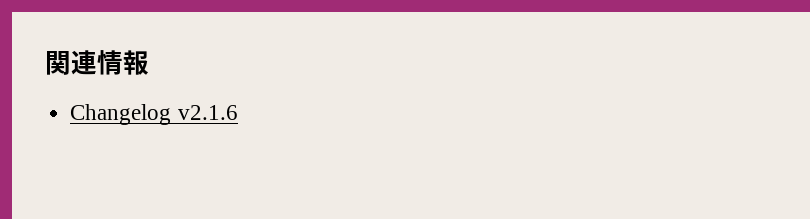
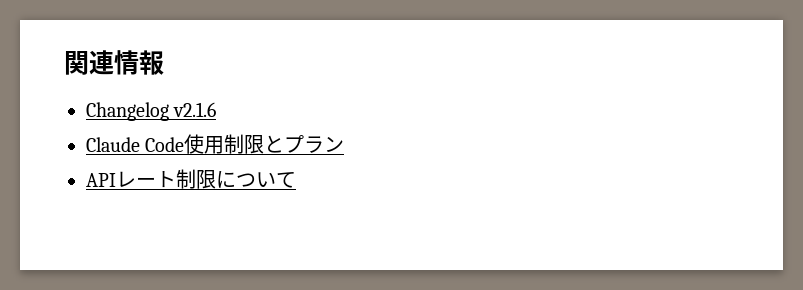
(238, 112) none -> [86,134,345,154] [86,169,296,189] // Claude Code使用制限とプラン // APIレート制限について

